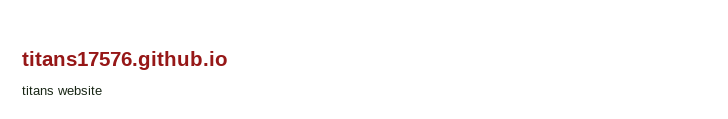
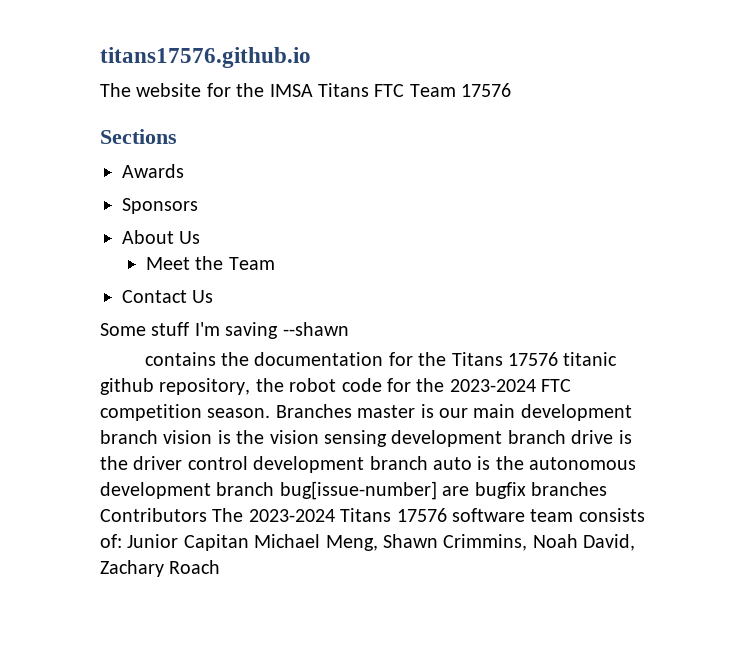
[22,86,102,95] titans website -> [100,83,512,97] [100,129,177,144] [122,164,184,178] [122,198,198,214] [122,230,201,244] [145,256,275,270] [122,290,214,303] [100,322,349,339] [144,352,618,366] [100,378,572,395] [100,404,632,421] [100,430,632,447] [100,456,637,473] [100,481,607,500] [100,508,645,522] [100,534,636,551] [100,560,221,577] The website for the IMSA Titans FTC Team 17576 // Sections // Awards // Sponsors // About Us // Meet the Team // Contact Us // Some stuff I'm saving --shawn // contains the documentation for the Titans 17576 titanic github repository, the robot code for the 2023-2024 FTC competition season. Branches master is our main development branch vision is the vision sensing development branch drive is the driver control development branch auto is the autonomous development branch bug[issue-number] are bugfix branches Contributors The 2023-2024 Titans 17576 software team consists of: Junior Capitan Michael Meng, Shawn Crimmins, Noah David, Zachary Roach

